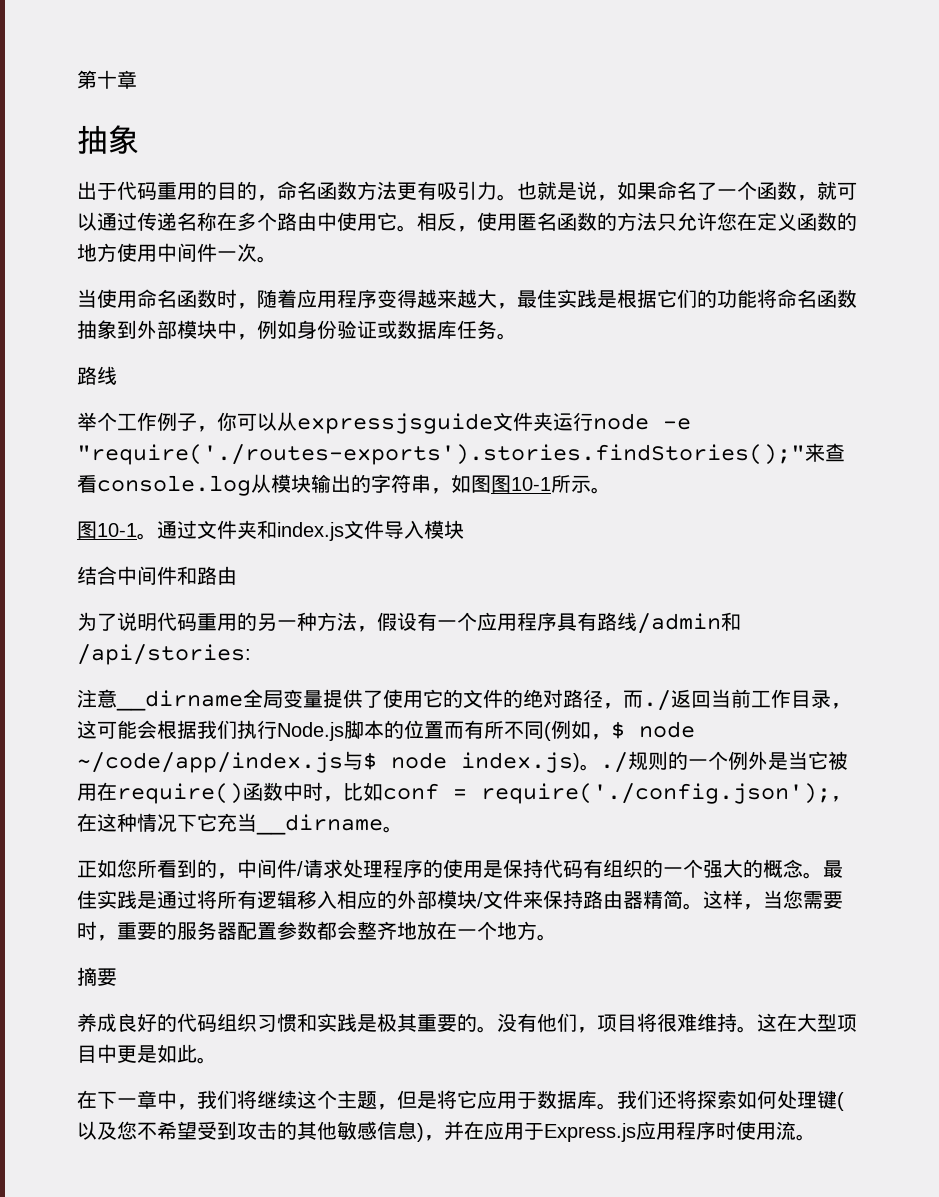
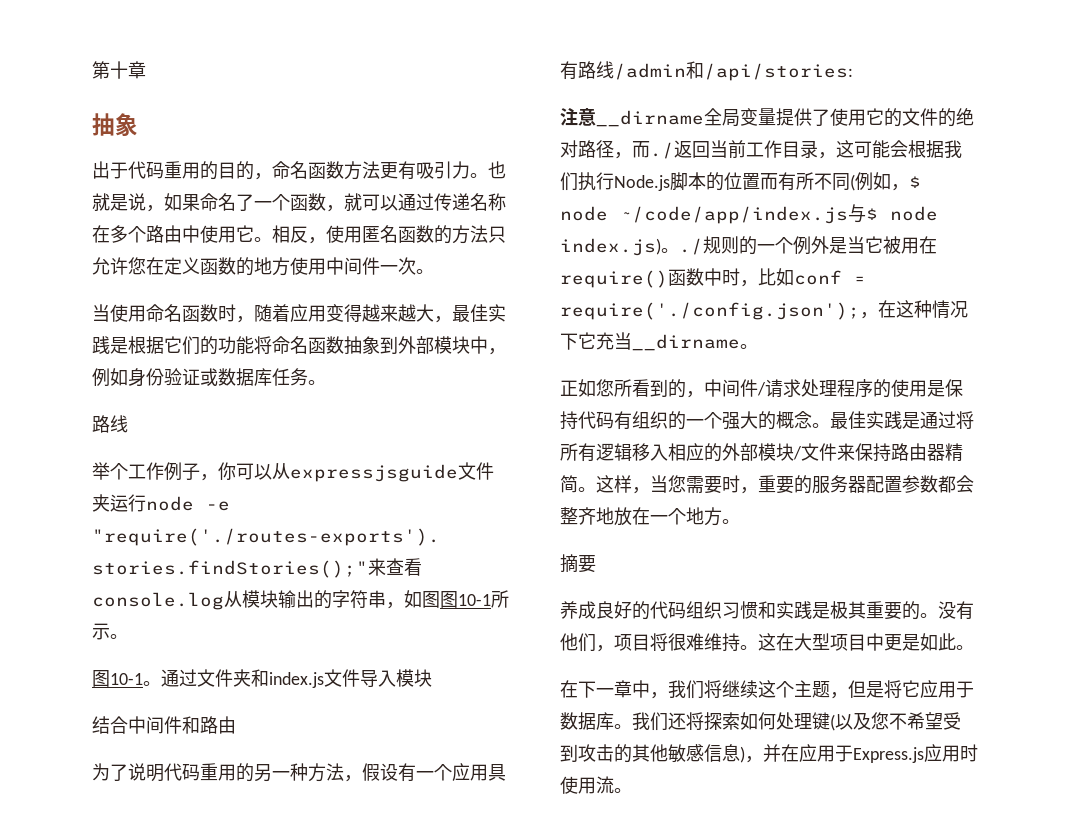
[337,289,377,308] 程序 -> (326, 313) none
[517,612,557,631] 程序 -> (488, 772) none
[676,1121,716,1140] 程序 -> (960, 753) none

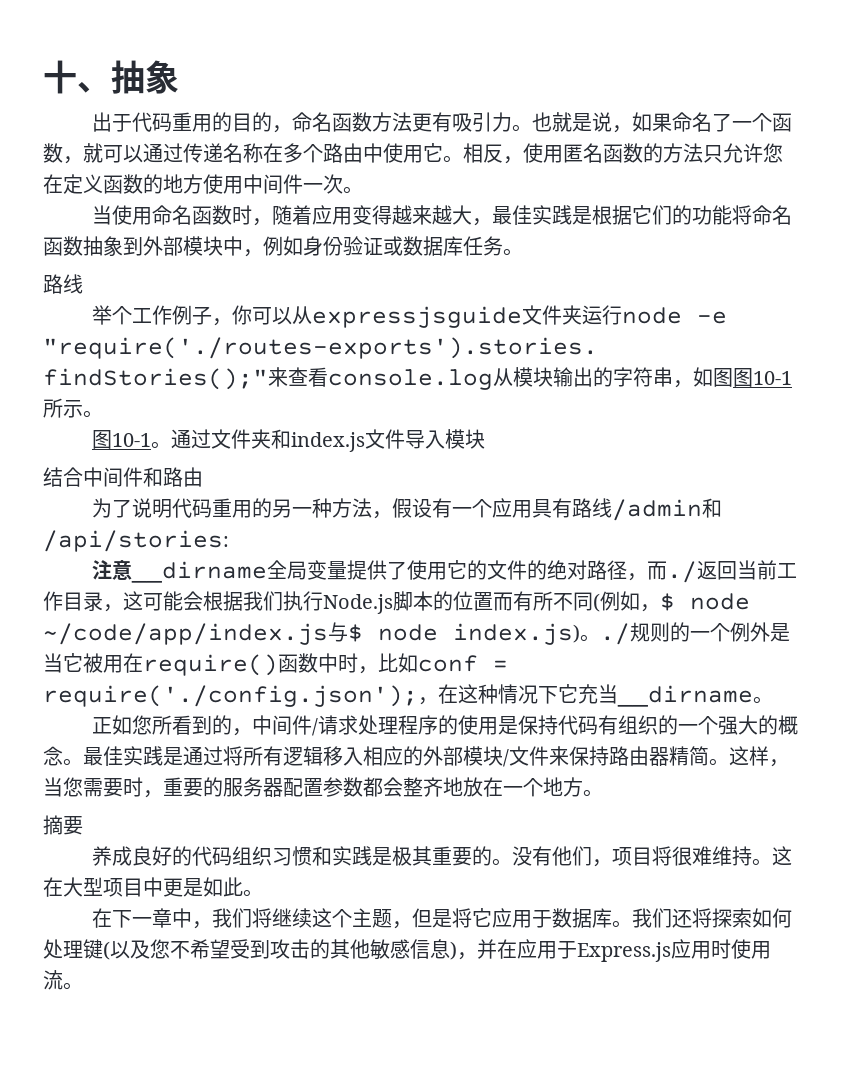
[92,61,146,79] 第十章 // -> [43,60,111,94] 十、

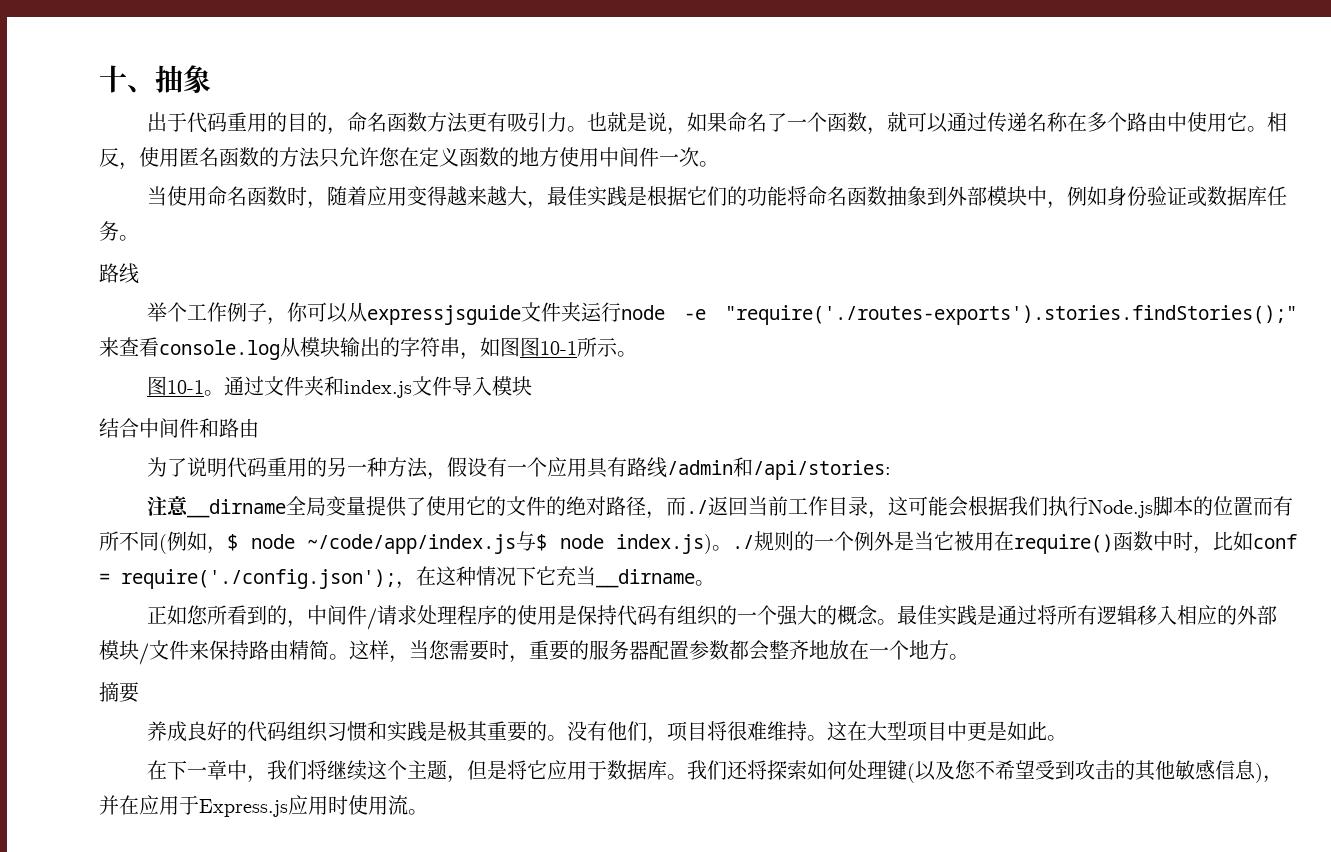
[649,747,669,766] 器 -> (289, 650) none

